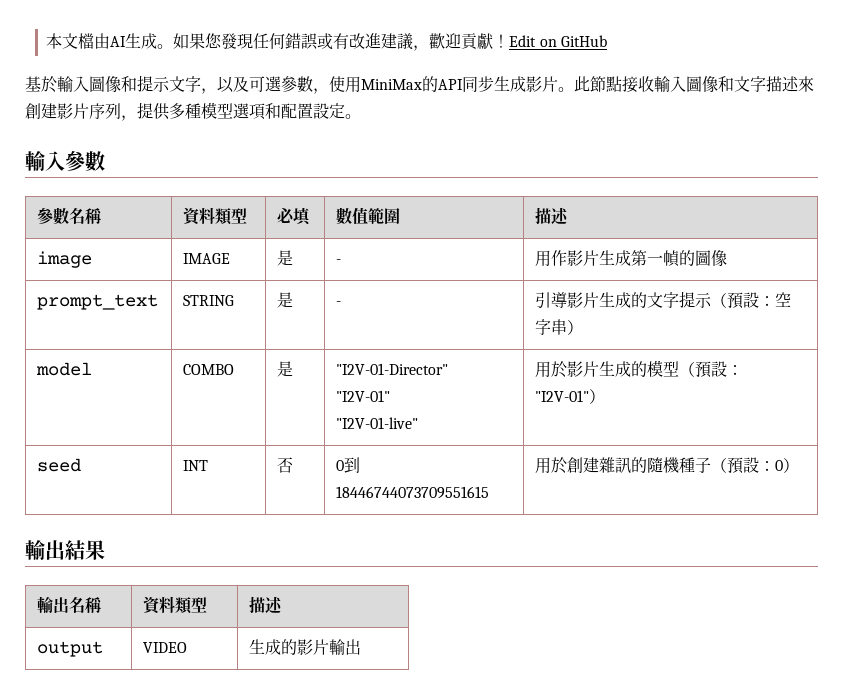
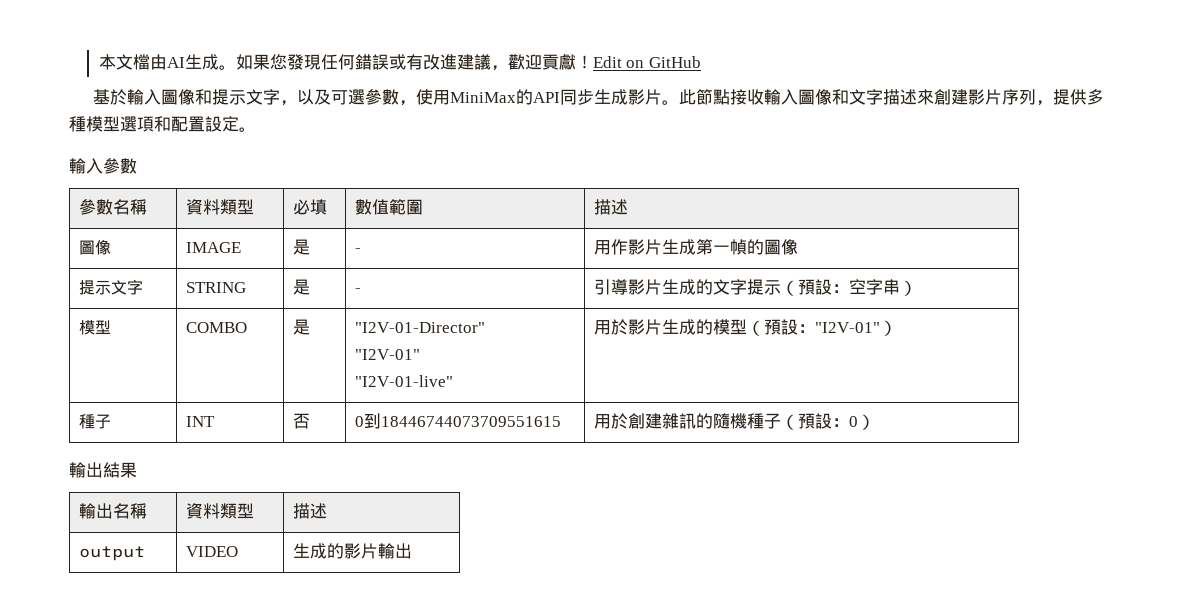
[37,251,93,268] image -> [79,240,112,255] 圖像
[37,294,159,310] prompt_text -> [79,279,144,295] 提示文字
[36,362,93,376] model -> [79,320,112,335] 模型
[37,458,82,472] seed -> [79,414,112,429] 種子

